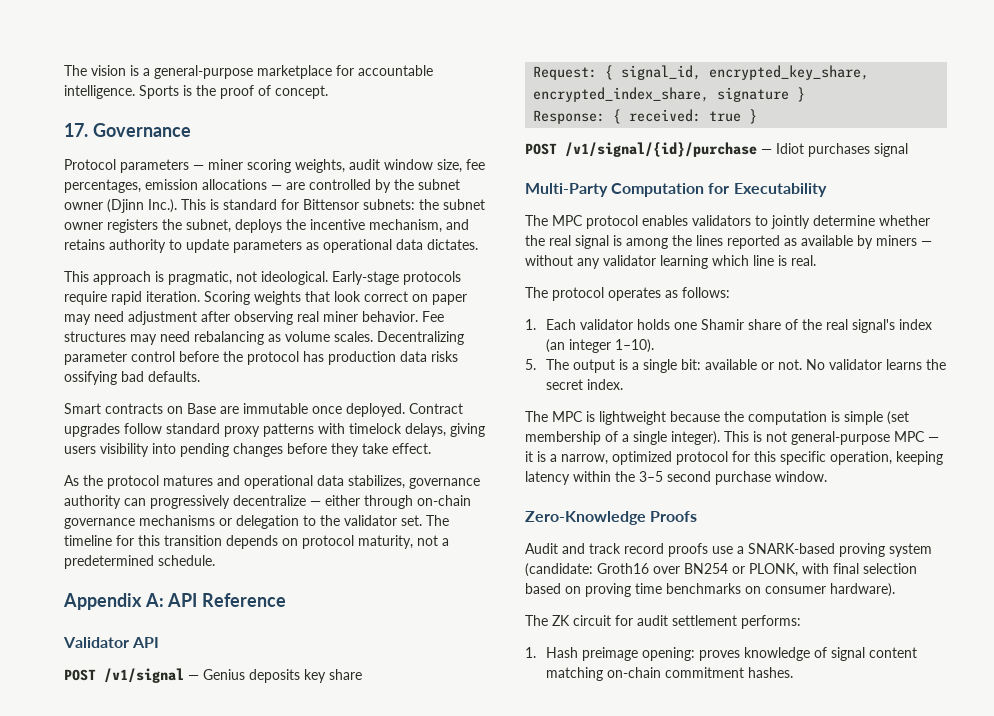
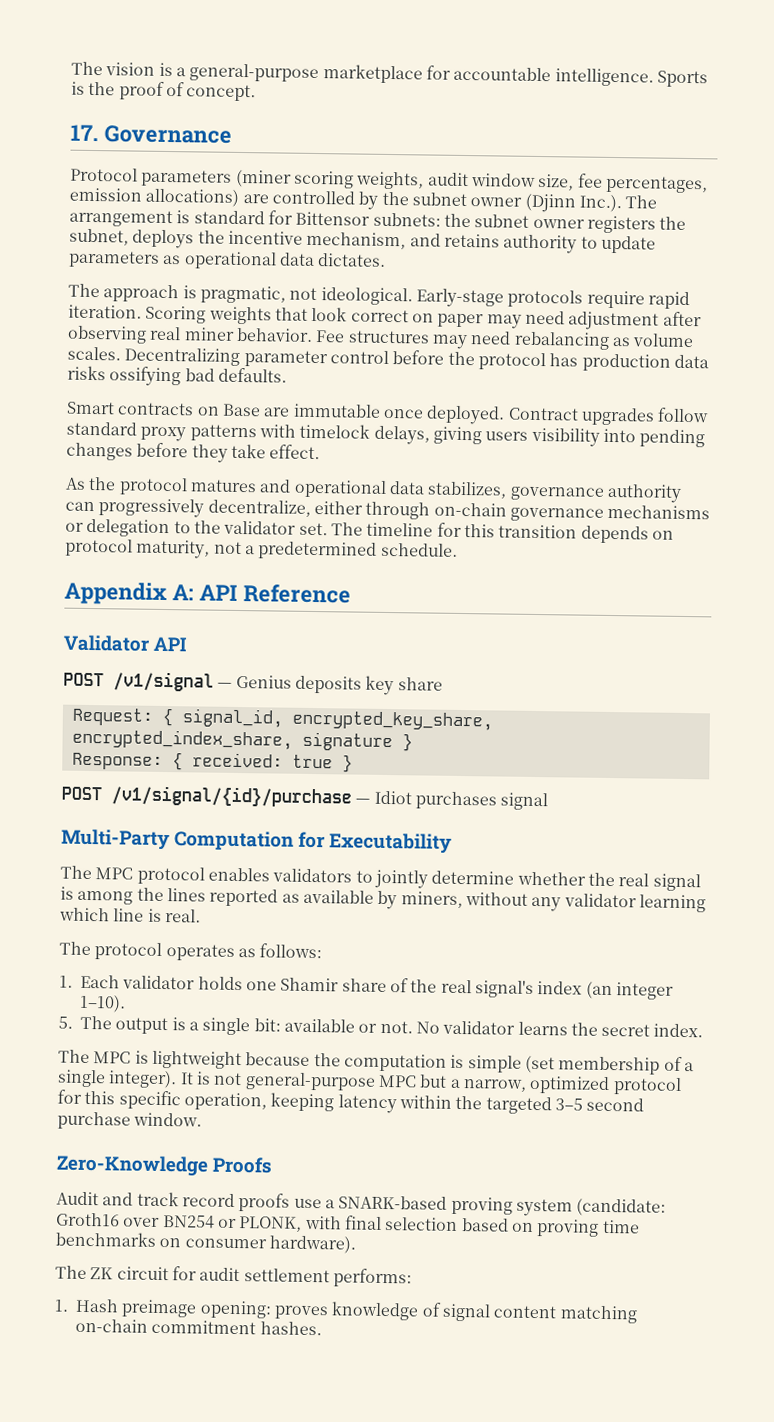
[193,159,243,170] — miner -> [235,169,292,188] (miner
[202,179,282,190] allocations — -> [145,188,240,207] allocations)
[181,199,206,210] This -> [625,195,658,209] [69,209,173,228] The arrangement
[64,271,89,282] This -> [68,283,100,298] The
[233,495,321,506] decentralize — -> [207,499,311,517] decentralize,
[876,235,932,246] miners — -> [400,891,463,909] miners,
[724,431,749,442] This -> [179,1072,194,1085] It
[928,437,939,442] [525,451,546,462] — it is -> [419,1074,448,1088] but
(635, 476) none -> [485,1096,552,1115] targeted

